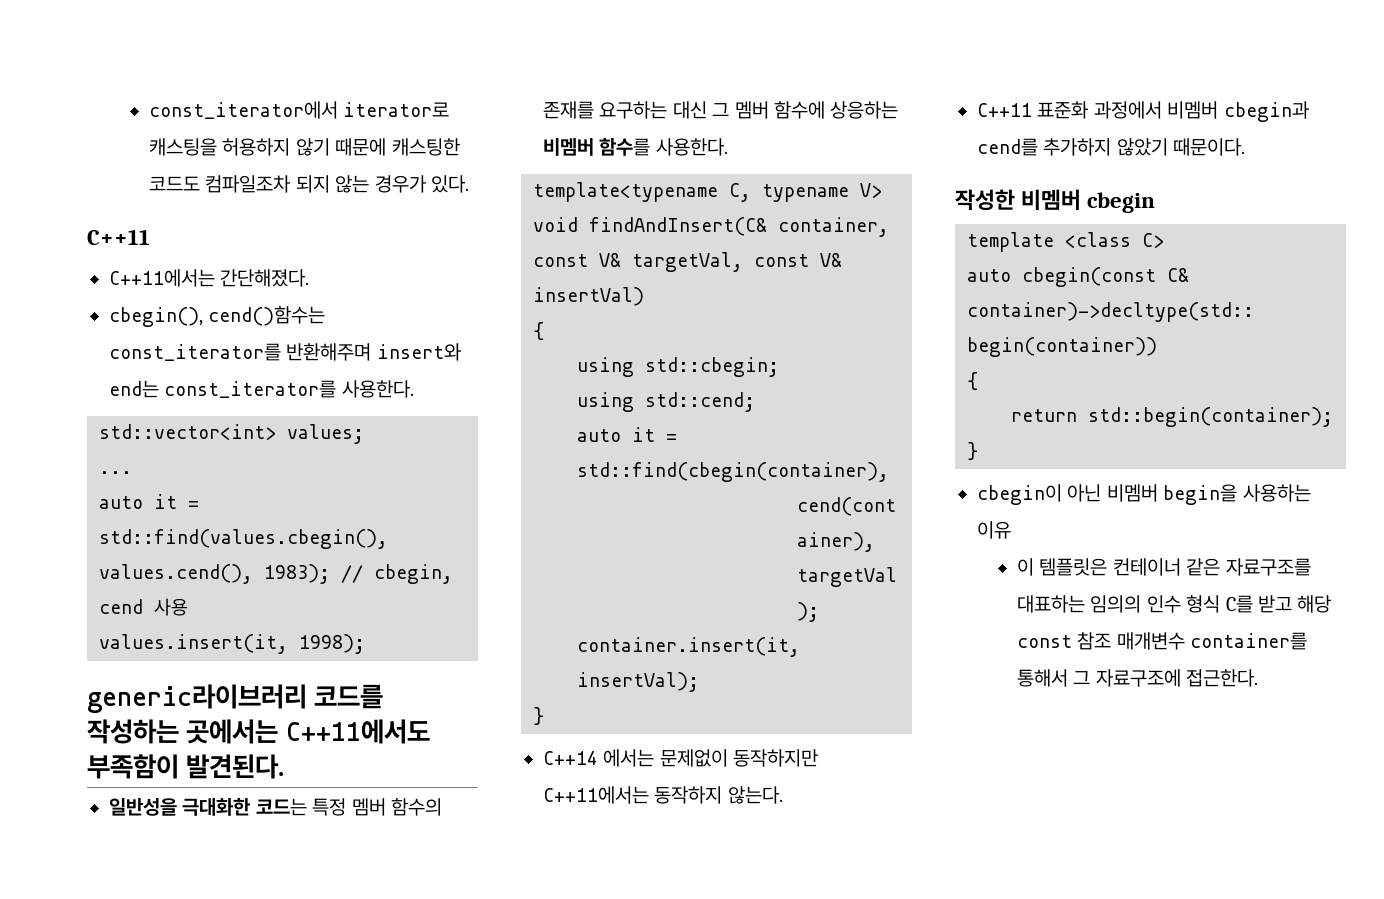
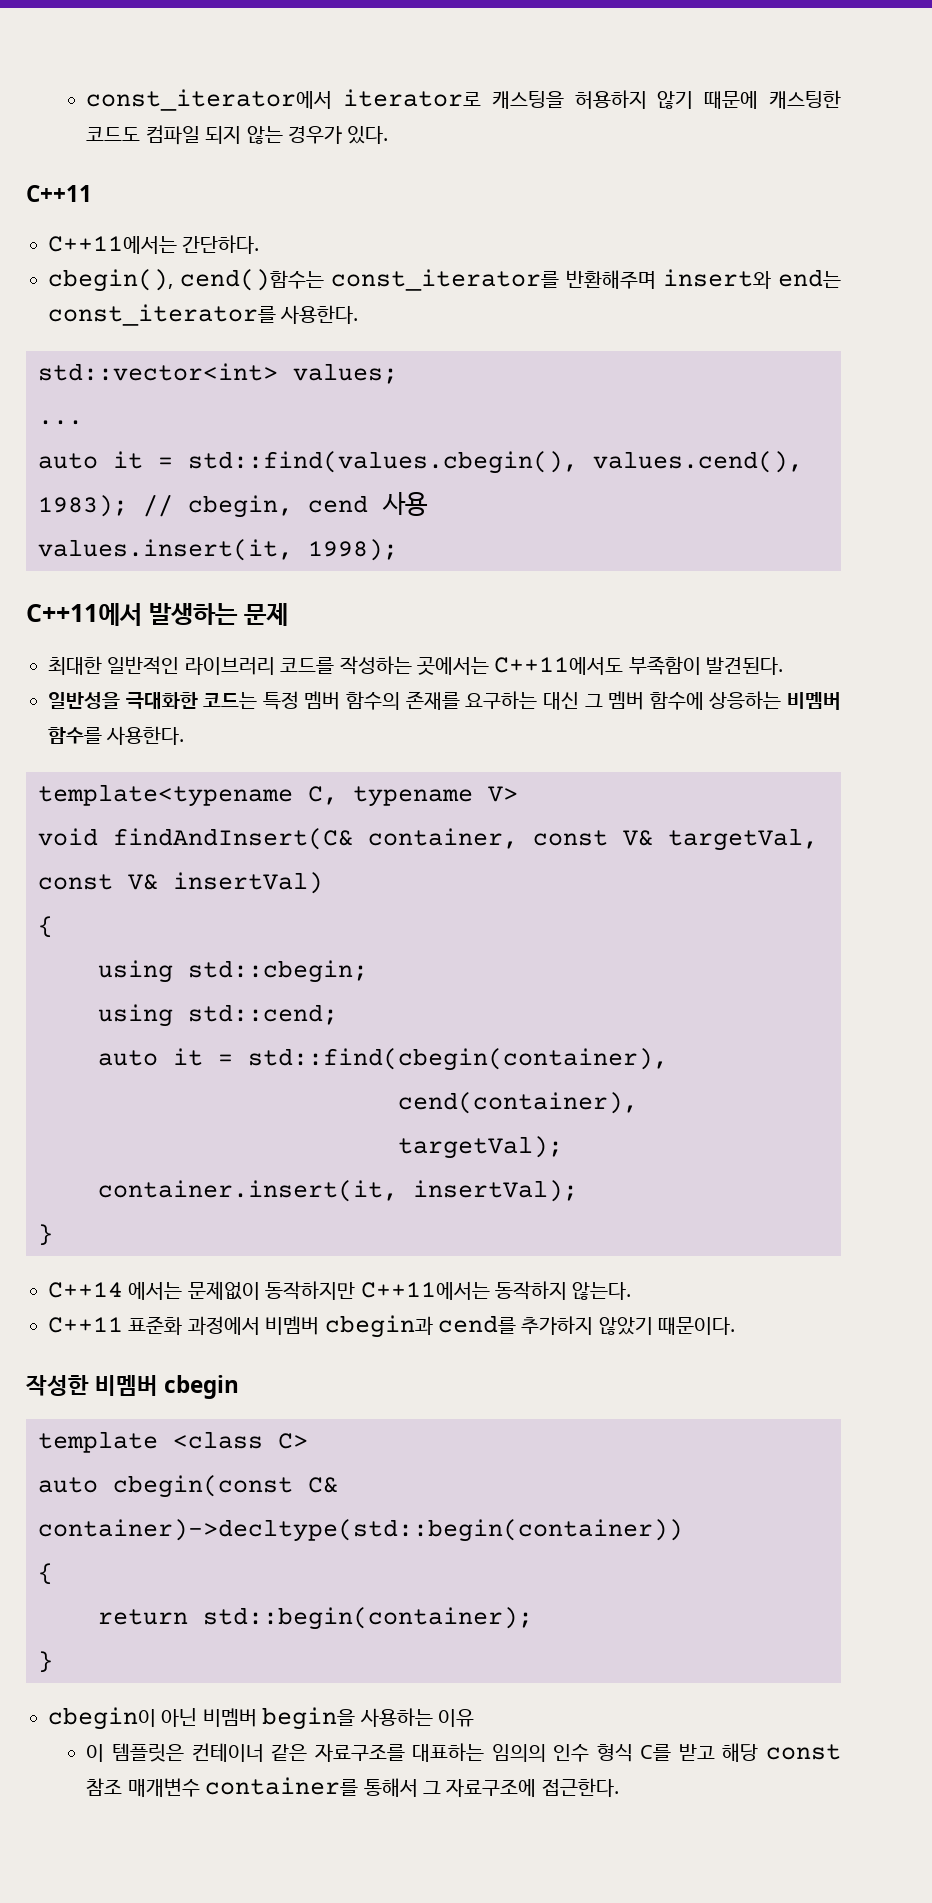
[205,175,292,193] 컴파일조차 -> [145,125,200,145] 컴파일
[220,269,310,287] 간단해졌다. -> [182,235,260,254] 간단하다.
[87,684,307,713] generic라이브러리 -> [26,603,288,626] [48,656,275,675] C++11에서 발생하는 문제 // 최대한 일반적인 라이브러리

